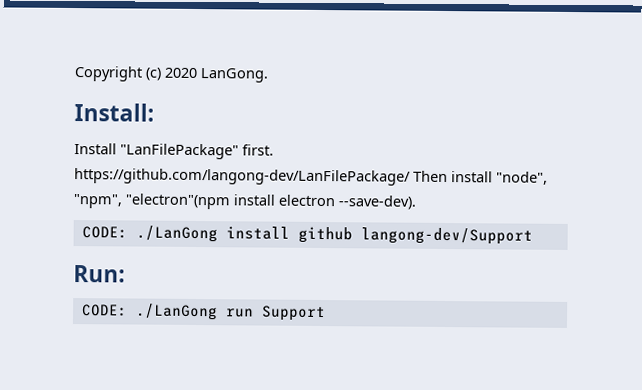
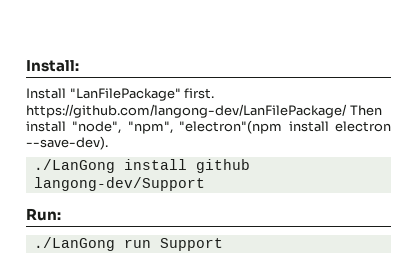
[74,66,269,83] Copyright (c) 2020 LanGong. // -> (26, 66) none
[81,226,128,239] CODE: -> (108, 143) none
[81,304,128,317] CODE: -> (61, 214) none

